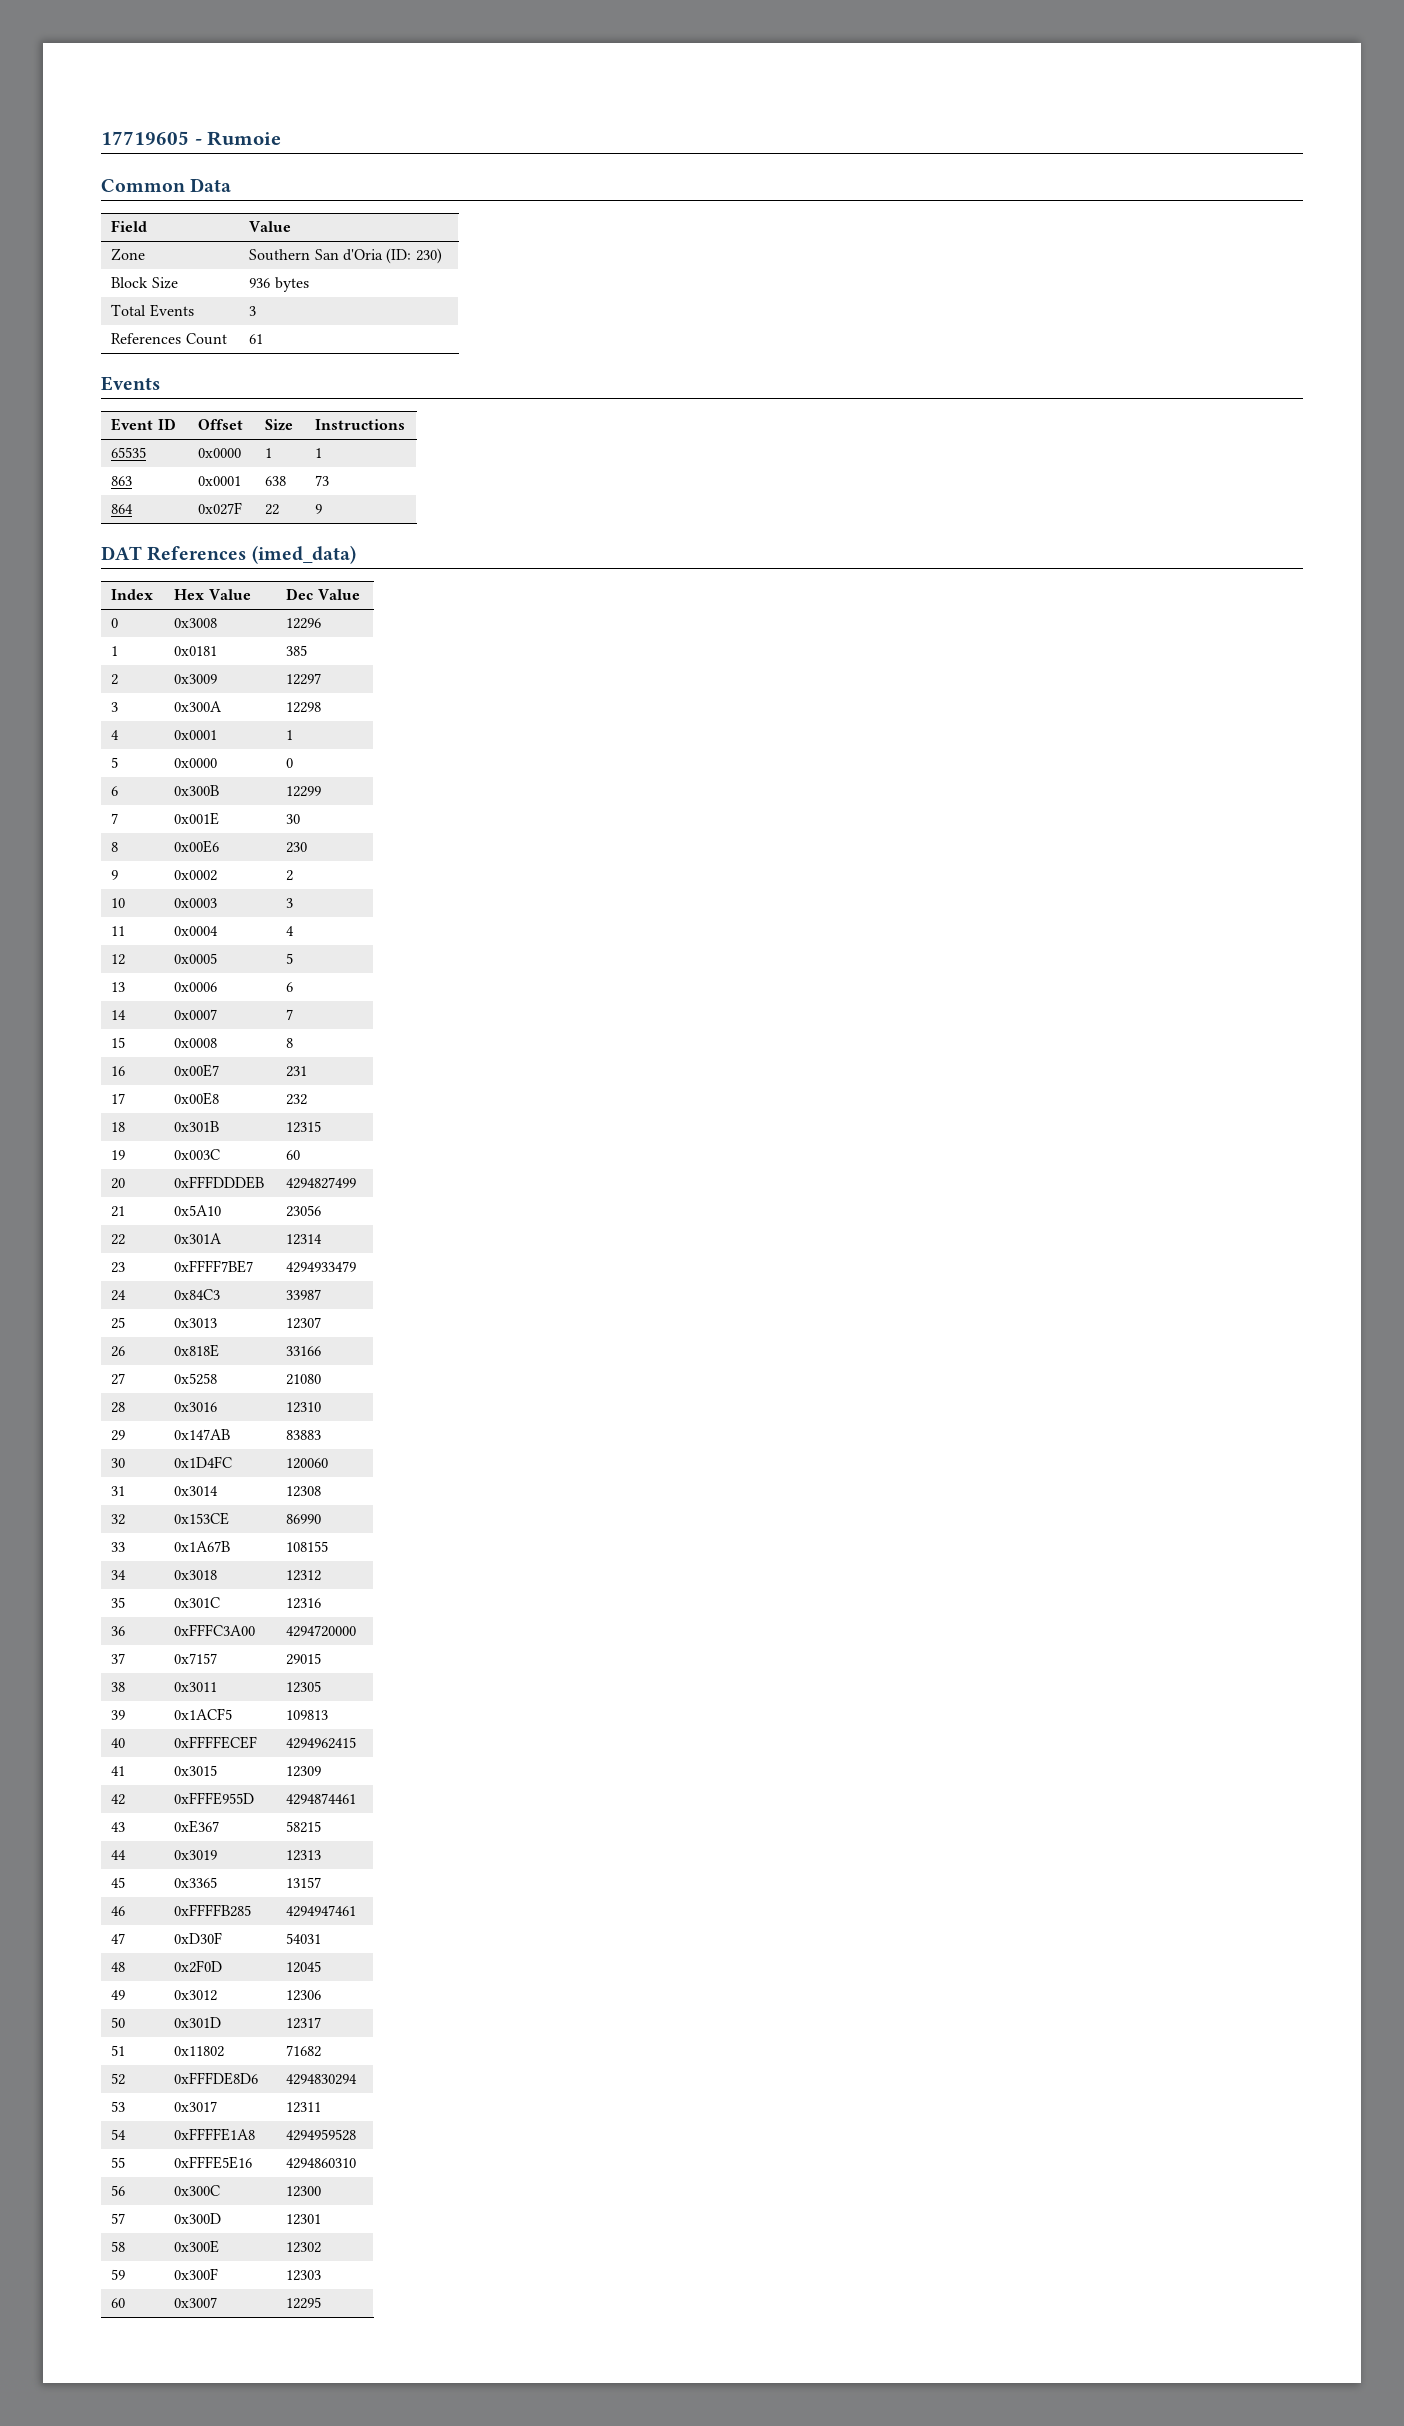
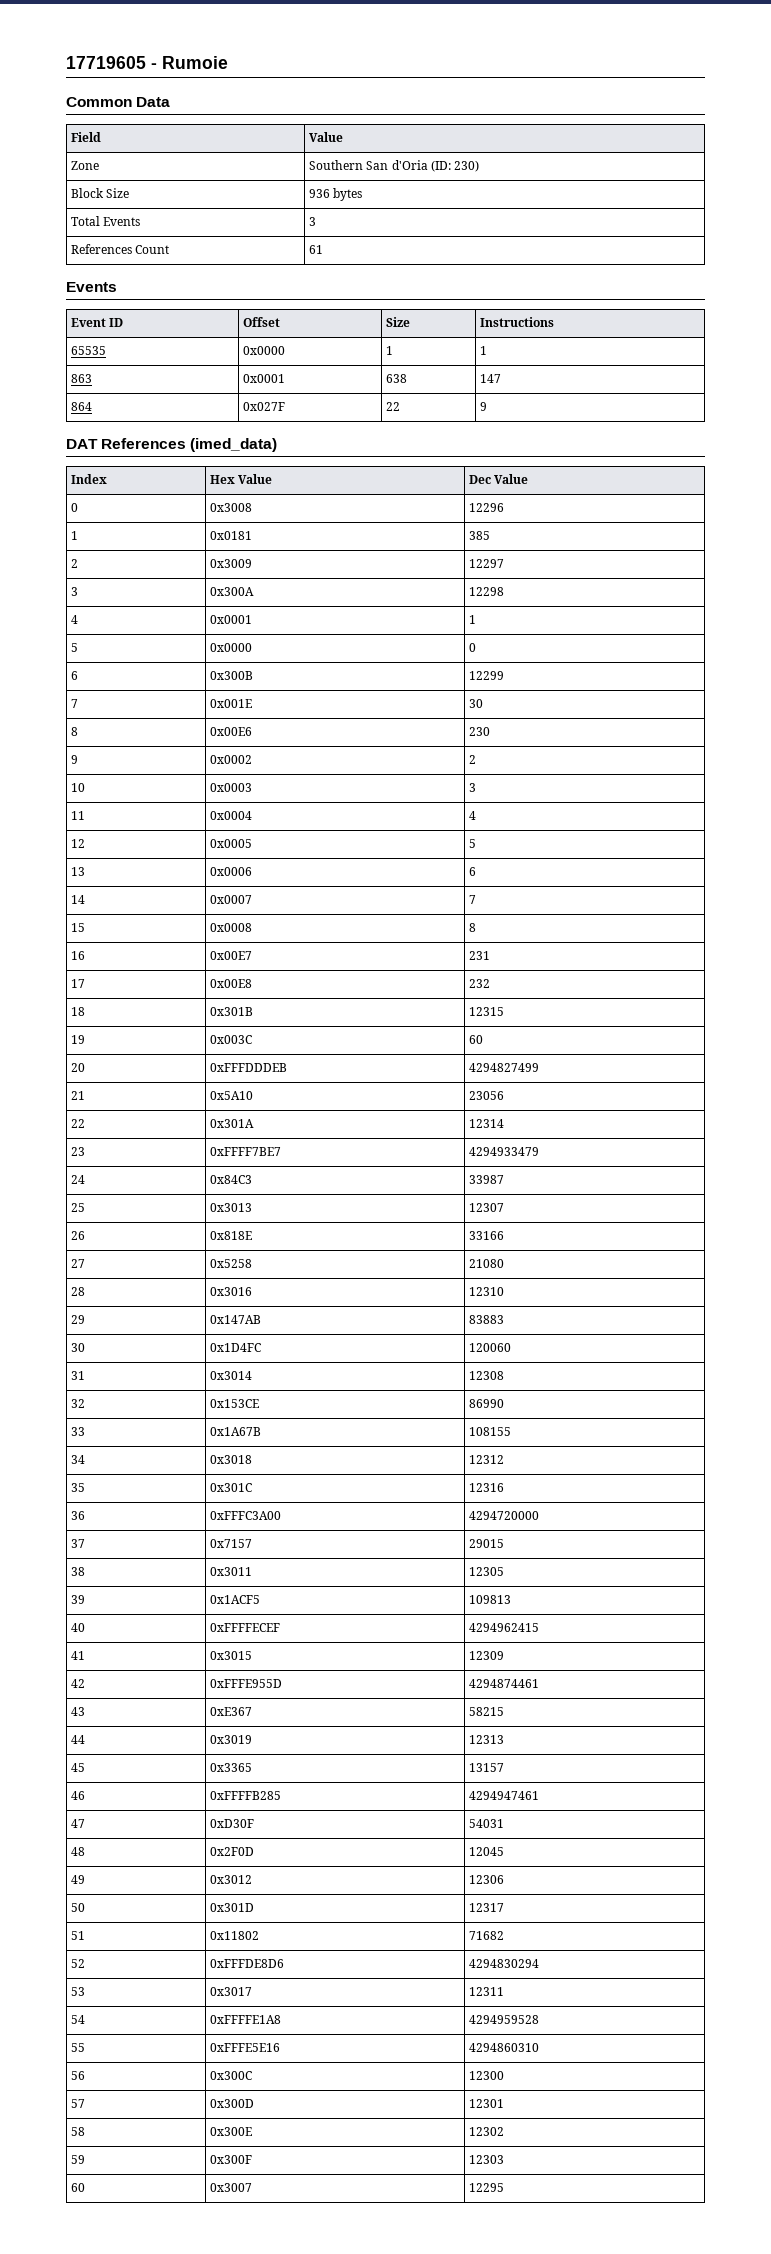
[315,475,330,486] 73 -> [480,374,502,383] 147

